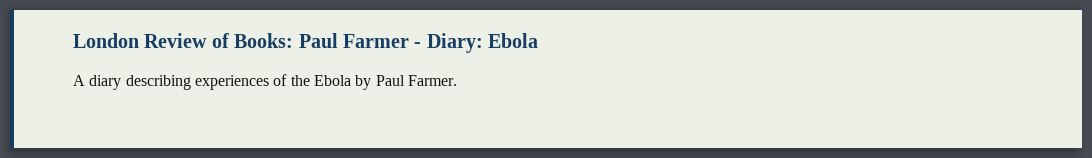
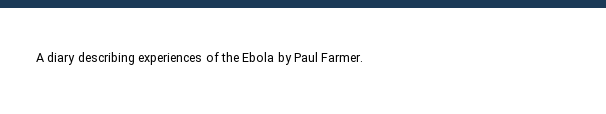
[73,33,539,53] London Review of Books: Paul Farmer - Diary: Ebola // -> (36, 57) none

